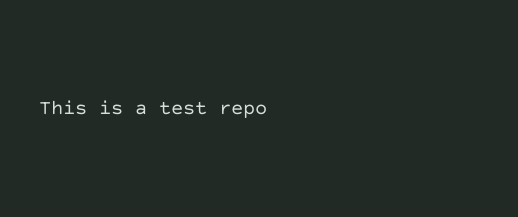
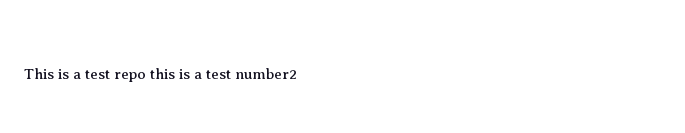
(267, 111) none -> [150,68,298,79] this is a test number2

